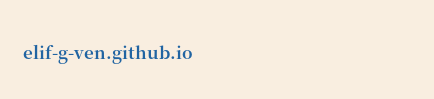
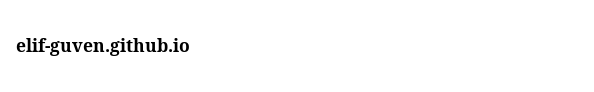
[23,44,193,64] elif-g-ven.github.io -> [16,38,190,56] elif-guven.github.io

